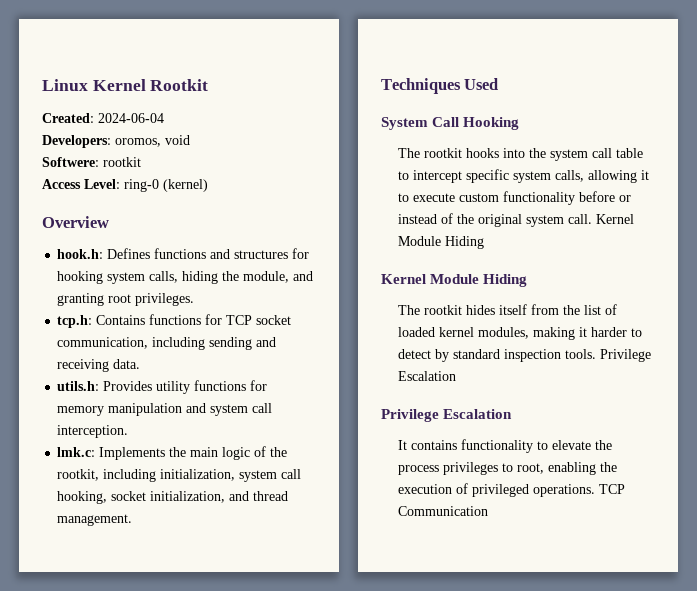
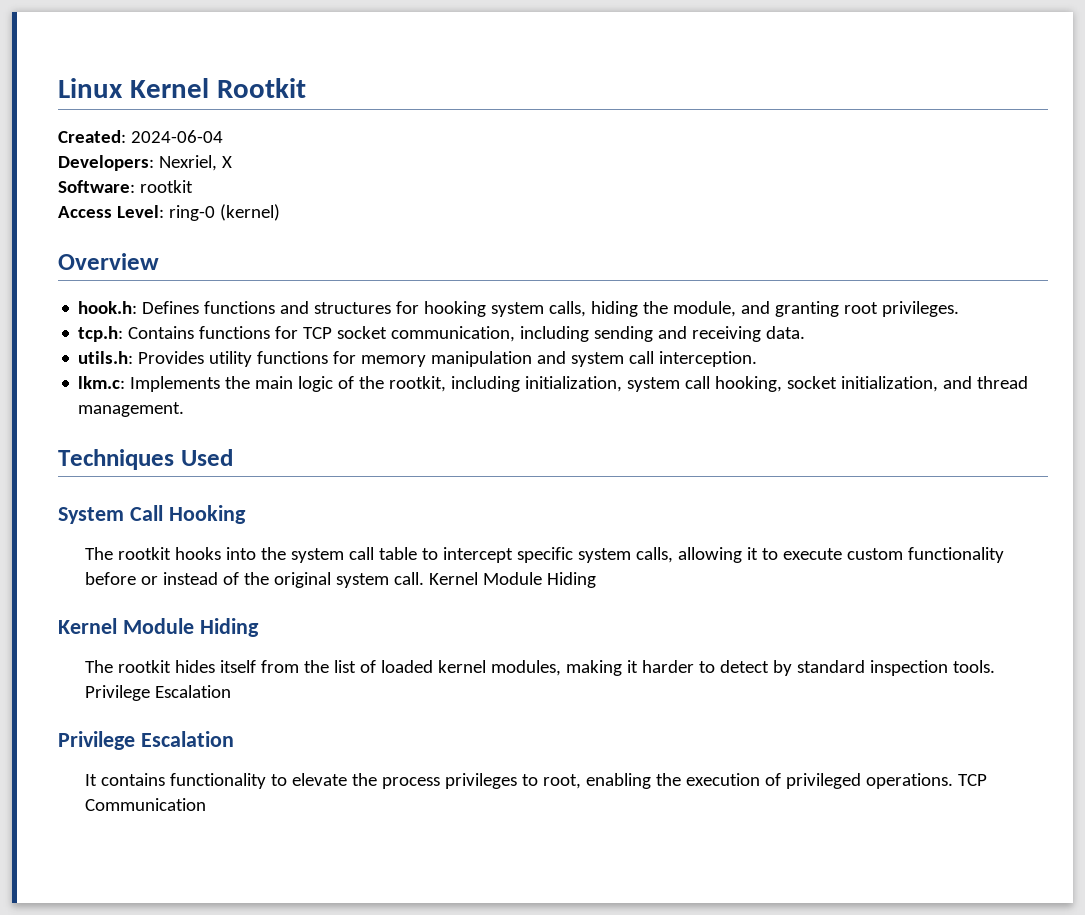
[115,135,190,147] [42,157,99,167] oromos, void // Softwere: -> [158,155,232,171] [58,180,135,193] Nexriel, X // Software:
[57,447,96,457] lmk.c: -> [78,376,126,389] lkm.c:

